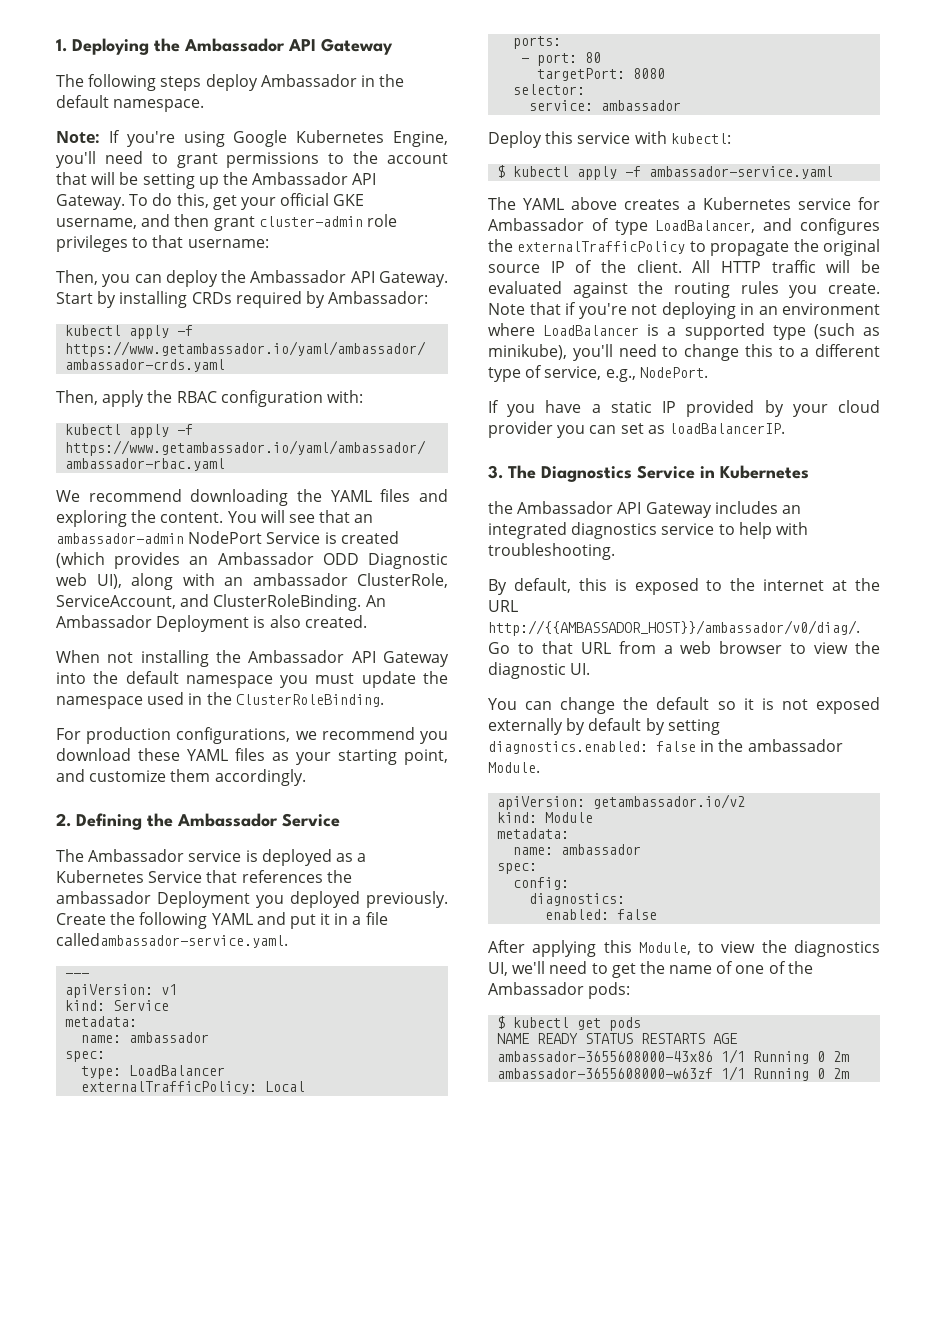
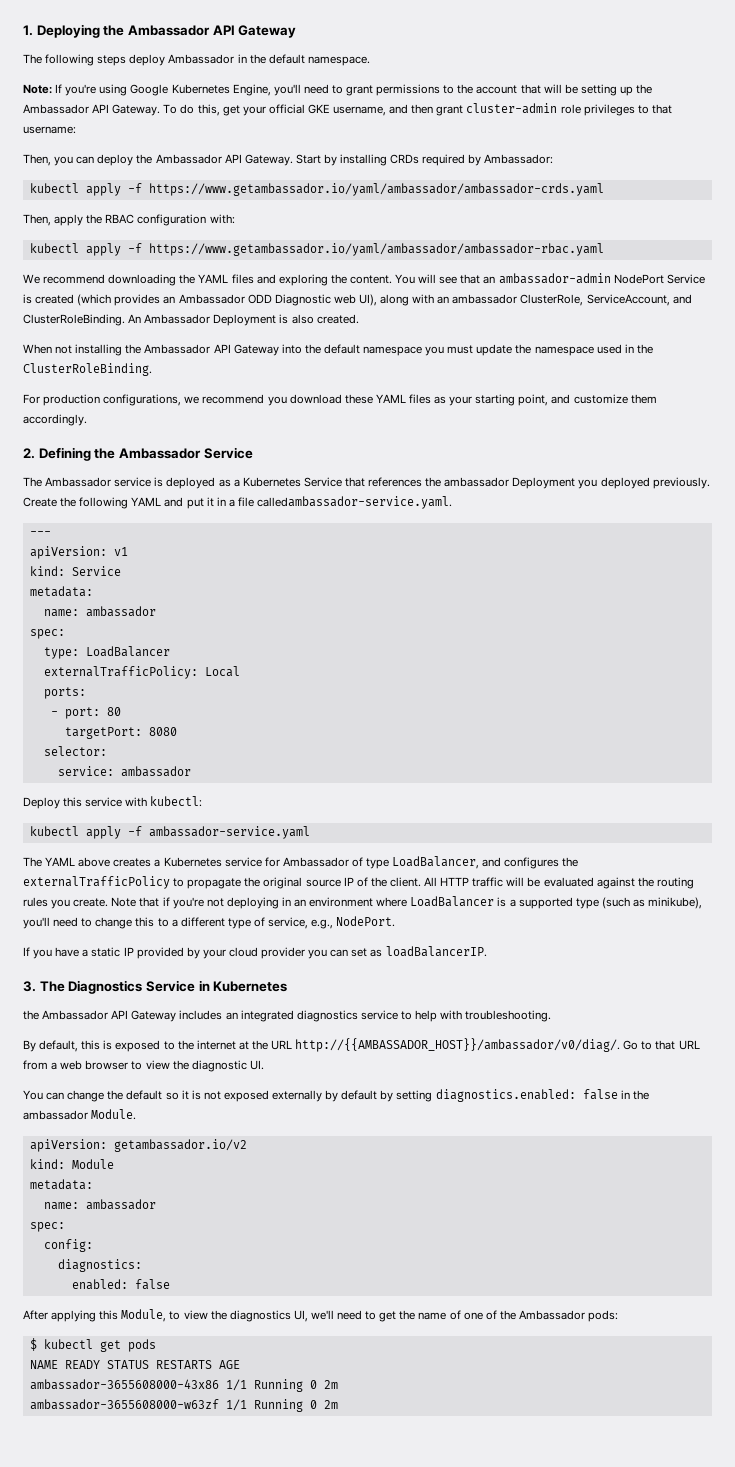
[497,165,506,178] $ -> (203, 801) none

